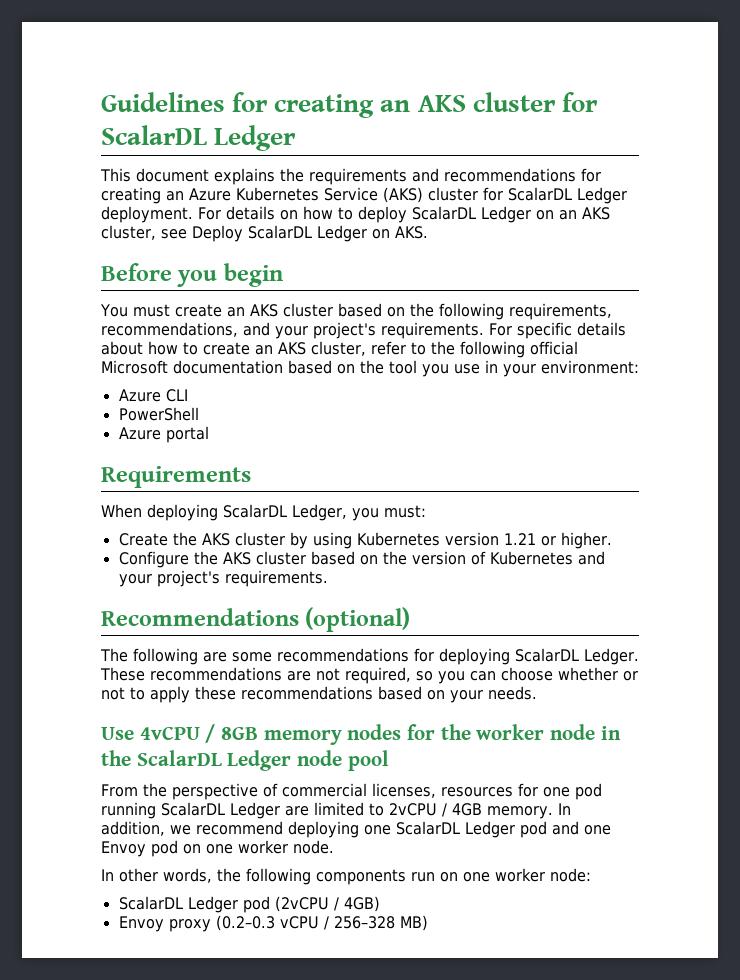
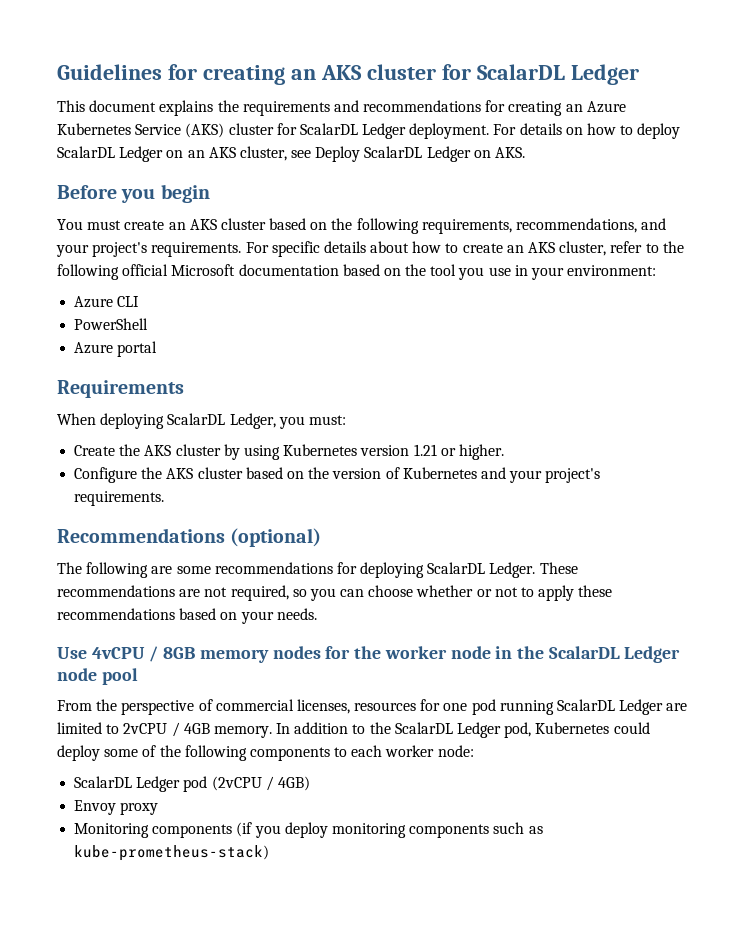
[101,821,611,838] [101,840,334,857] [101,868,490,885] addition, we recommend deploying one ScalarDL Ledger pod and one Envoy pod on one worker node. // In other words, the following components run on one -> [294,722,650,738] [57,745,383,761] addition to the ScalarDL Ledger pod, Kubernetes could deploy some of the following components to each
[215,915,428,931] (0.2–0.3 vCPU / 256–328 MB) -> [74,822,543,838] [74,845,270,861] // Monitoring components (if you deploy monitoring components such as kube-prometheus-stack)

